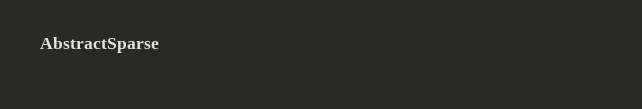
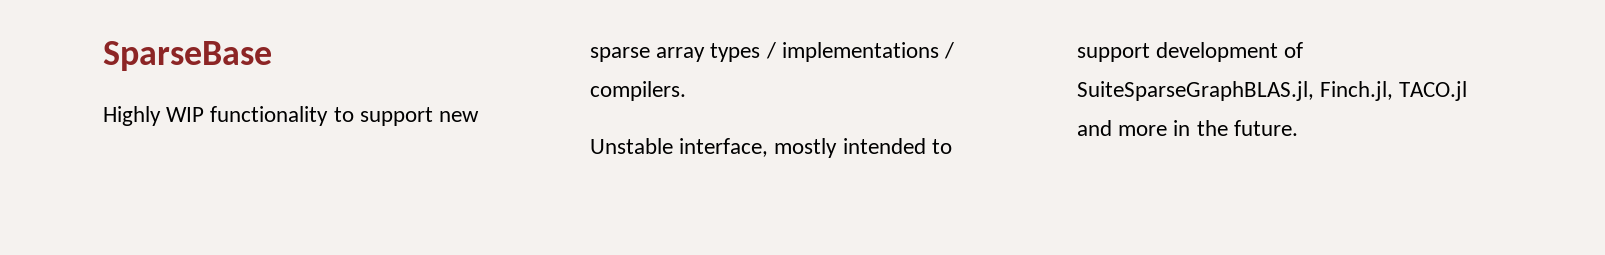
[40,37,159,53] AbstractSparse -> [103,41,272,71] [103,106,480,126] [590,42,955,62] [590,81,686,101] [590,138,952,158] [1077,42,1304,62] [1077,81,1468,101] [1077,120,1298,136] SparseBase // Highly WIP functionality to support new sparse array types / implementations / compilers. // Unstable interface, mostly intended to support development of SuiteSparseGraphBLAS.jl, Finch.jl, TACO.jl and more in the future.

